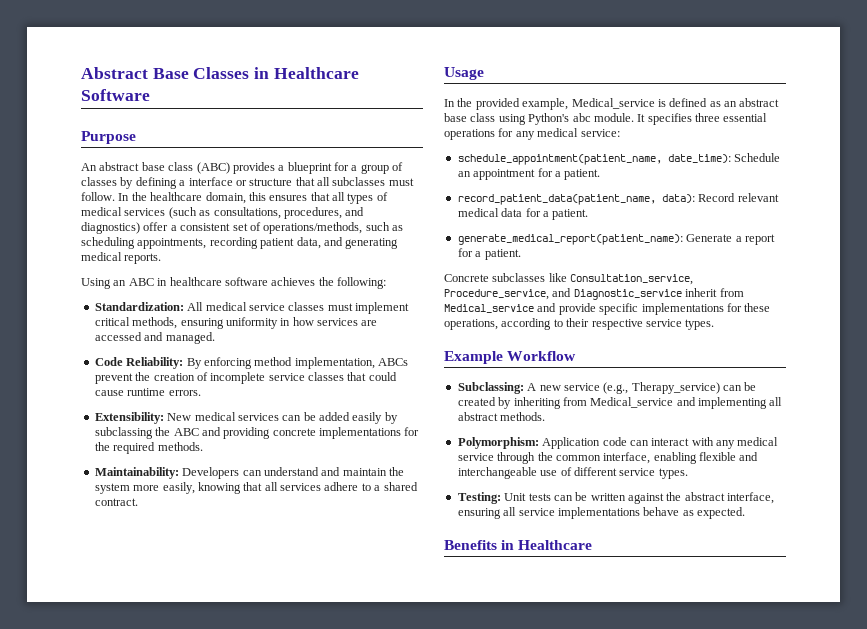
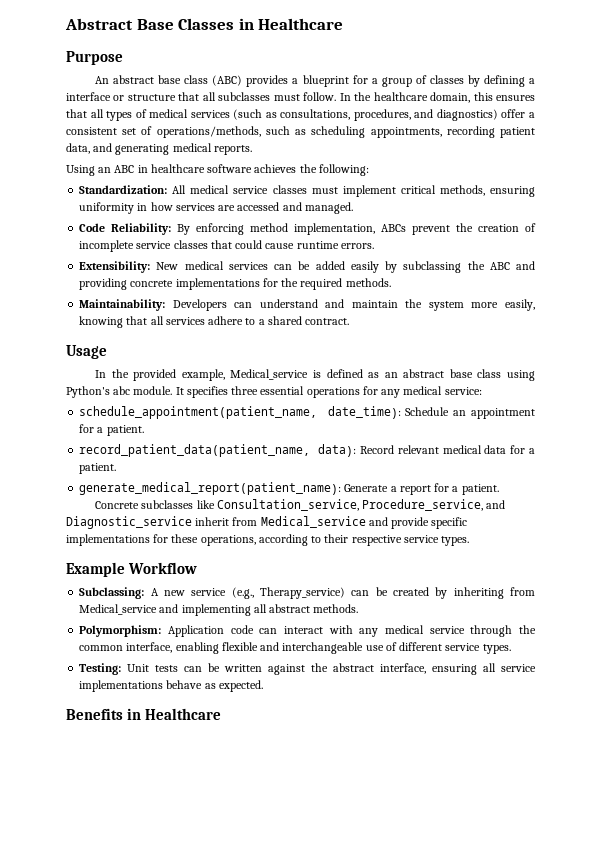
[81,89,150,101] Software -> (344, 24) none

